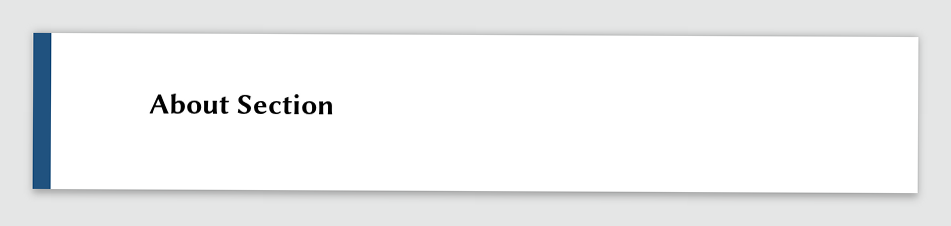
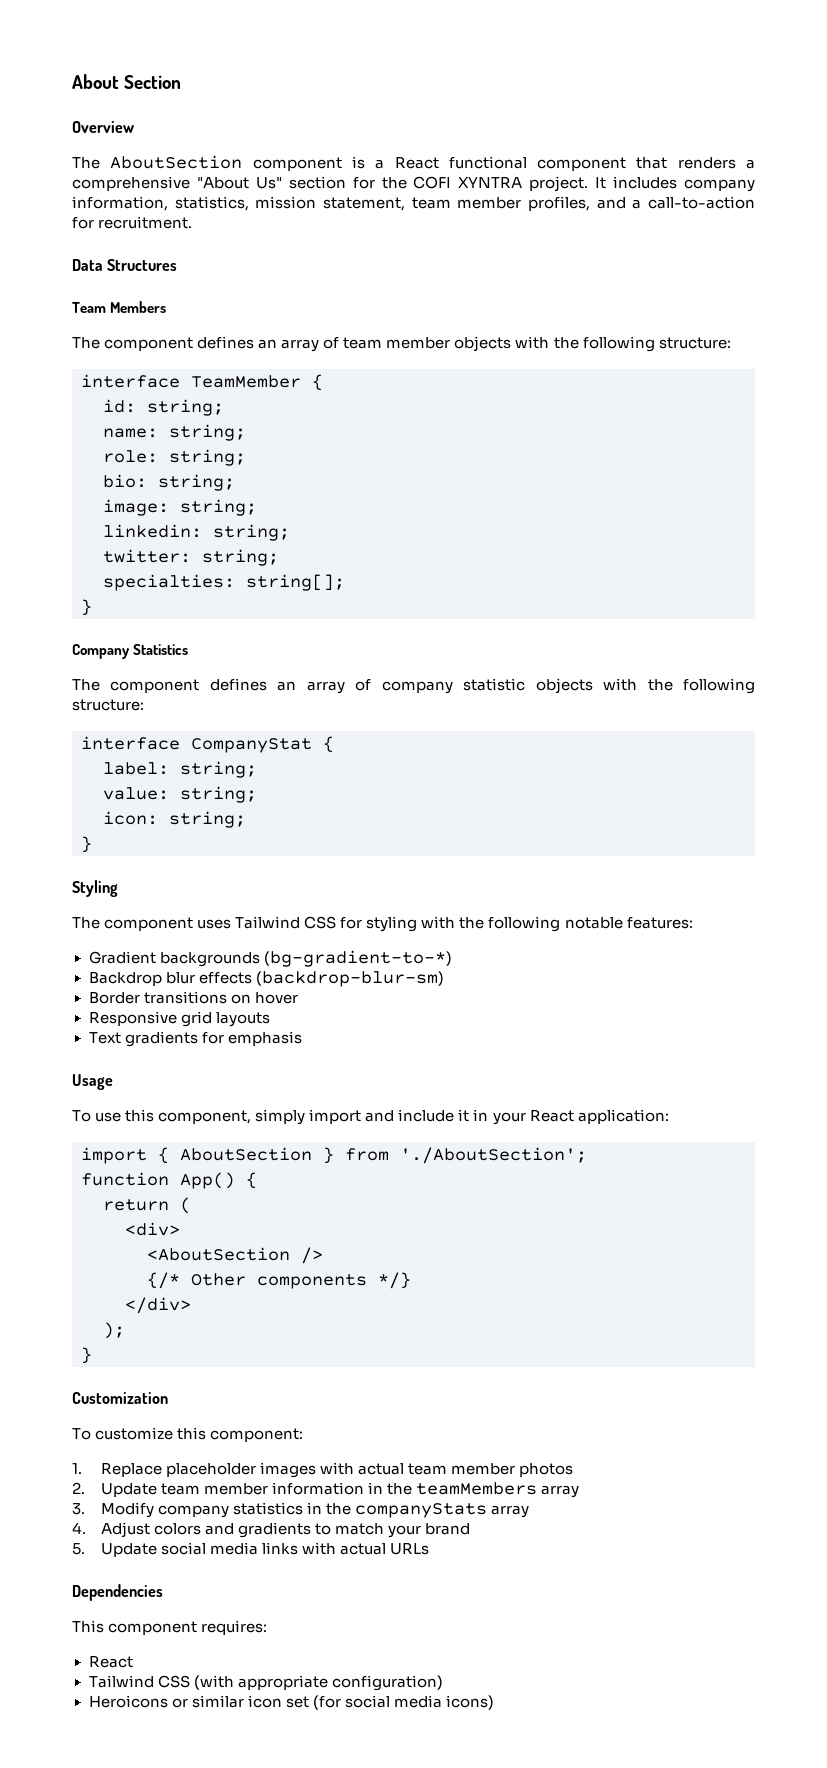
(335, 104) none -> [72,121,134,133] [72,155,755,171] [72,176,756,192] [72,196,755,211] [72,216,193,229] [72,259,178,271] [72,301,167,313] [72,336,731,352] [81,374,323,391] [103,399,224,416] [103,424,246,441] [103,449,246,466] [103,474,235,491] [103,499,257,516] [103,524,290,541] [103,549,279,566] [103,574,345,591] [81,599,92,616] [72,644,189,659] [72,678,756,694] [72,699,144,711] [81,736,334,753] [103,761,257,778] [103,786,257,803] [103,811,246,828] [81,836,92,853] [72,880,118,897] [72,916,693,932] [88,950,452,967] [88,971,444,987] [88,991,298,1004] [88,1011,270,1027] [88,1031,302,1047] [72,1074,113,1090] [72,1109,669,1125] [81,1147,587,1164] [81,1172,257,1189] [103,1197,191,1214] [125,1222,180,1236] [147,1247,323,1264] [147,1272,411,1289] [125,1297,191,1314] [103,1322,125,1339] [81,1347,92,1364] [72,1392,168,1404] [72,1427,304,1442] [72,1462,573,1478] [72,1482,579,1498] [72,1502,529,1518] [72,1522,470,1538] [72,1542,429,1557] [72,1584,163,1601] [72,1620,268,1635] [88,1656,133,1668] [88,1675,443,1691] [88,1695,494,1710] // Overview // The AboutSection component is a React functional component that renders a comprehensive "About Us" section for the COFI XYNTRA project. It includes company information, statistics, mission statement, team member profiles, and a call-to-action for recruitment. // Data Structures // Team Members // The component defines an array of team member objects with the following structure: // interface TeamMember { // id: string; // name: string; // role: string; // bio: string; // image: string; // linkedin: string; // twitter: string; // specialties: string[]; // } // Company Statistics // The component defines an array of company statistic objects with the following structure: // interface CompanyStat { // label: string; // value: string; // icon: string; // } // Styling // The component uses Tailwind CSS for styling with the following notable features: // Gradient backgrounds (bg-gradient-to-*) // Backdrop blur effects (backdrop-blur-sm) // Border transitions on hover // Responsive grid layouts // Text gradients for emphasis // Usage // To use this component, simply import and include it in your React application: // import { AboutSection } from './AboutSection'; // function App() { // return ( // <div> // <AboutSection /> // {/* Other components */} // </div> // ); // } // Customization // To customize this component: // 1. Replace placeholder images with actual team member photos // 2. Update team member information in the teamMembers array // 3. Modify company statistics in the companyStats array // 4. Adjust colors and gradients to match your brand // 5. Update social media links with actual URLs // Dependencies // This component requires: // React // Tailwind CSS (with appropriate configuration) // Heroicons or similar icon set (for social media icons)

